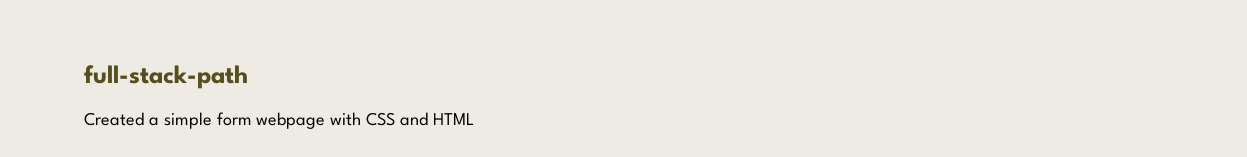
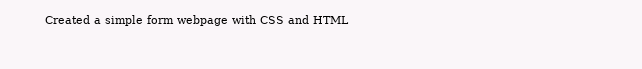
[84,65,248,89] full-stack-path // -> (45, 19) none

